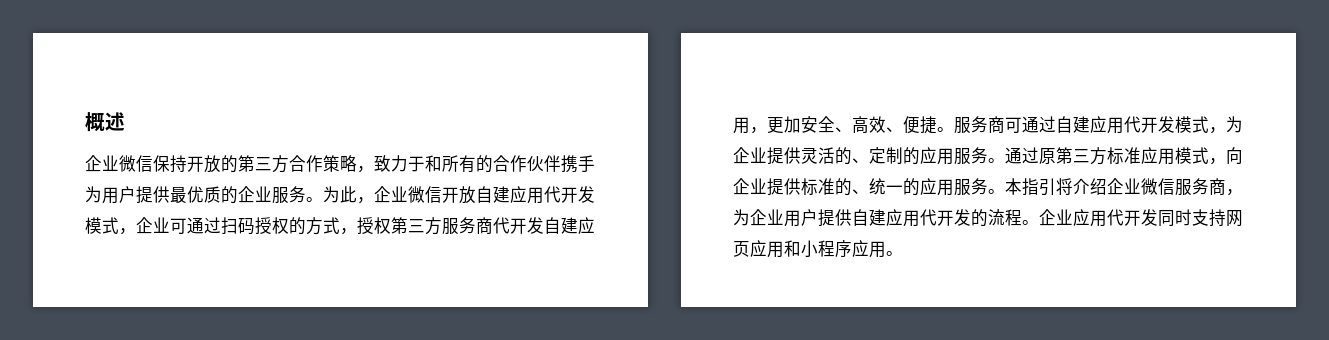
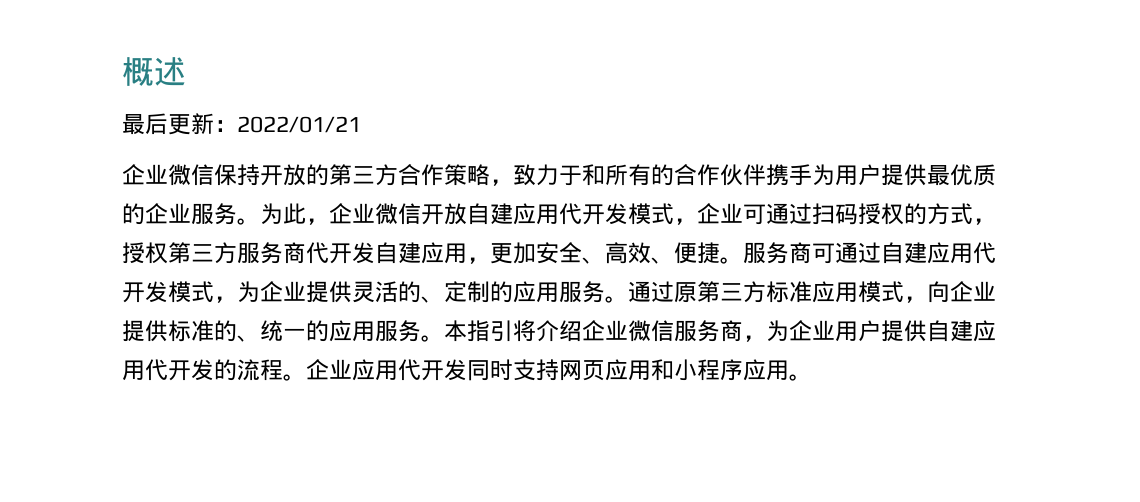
(125, 121) none -> [122,113,361,135] // 最后更新：2022/01/21

